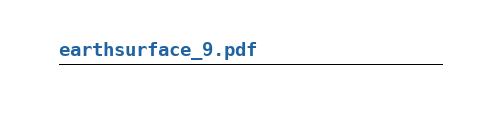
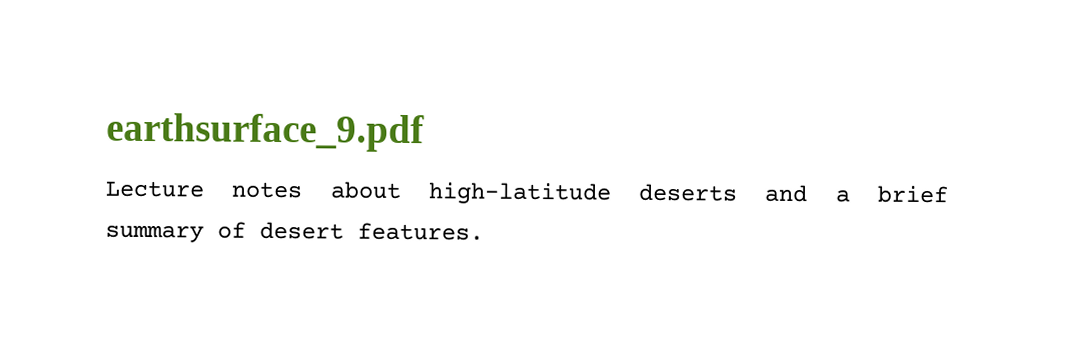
(257, 51) none -> [105,180,949,205] [105,221,484,243] // Lecture notes about high-latitude deserts and a brief summary of desert features.

